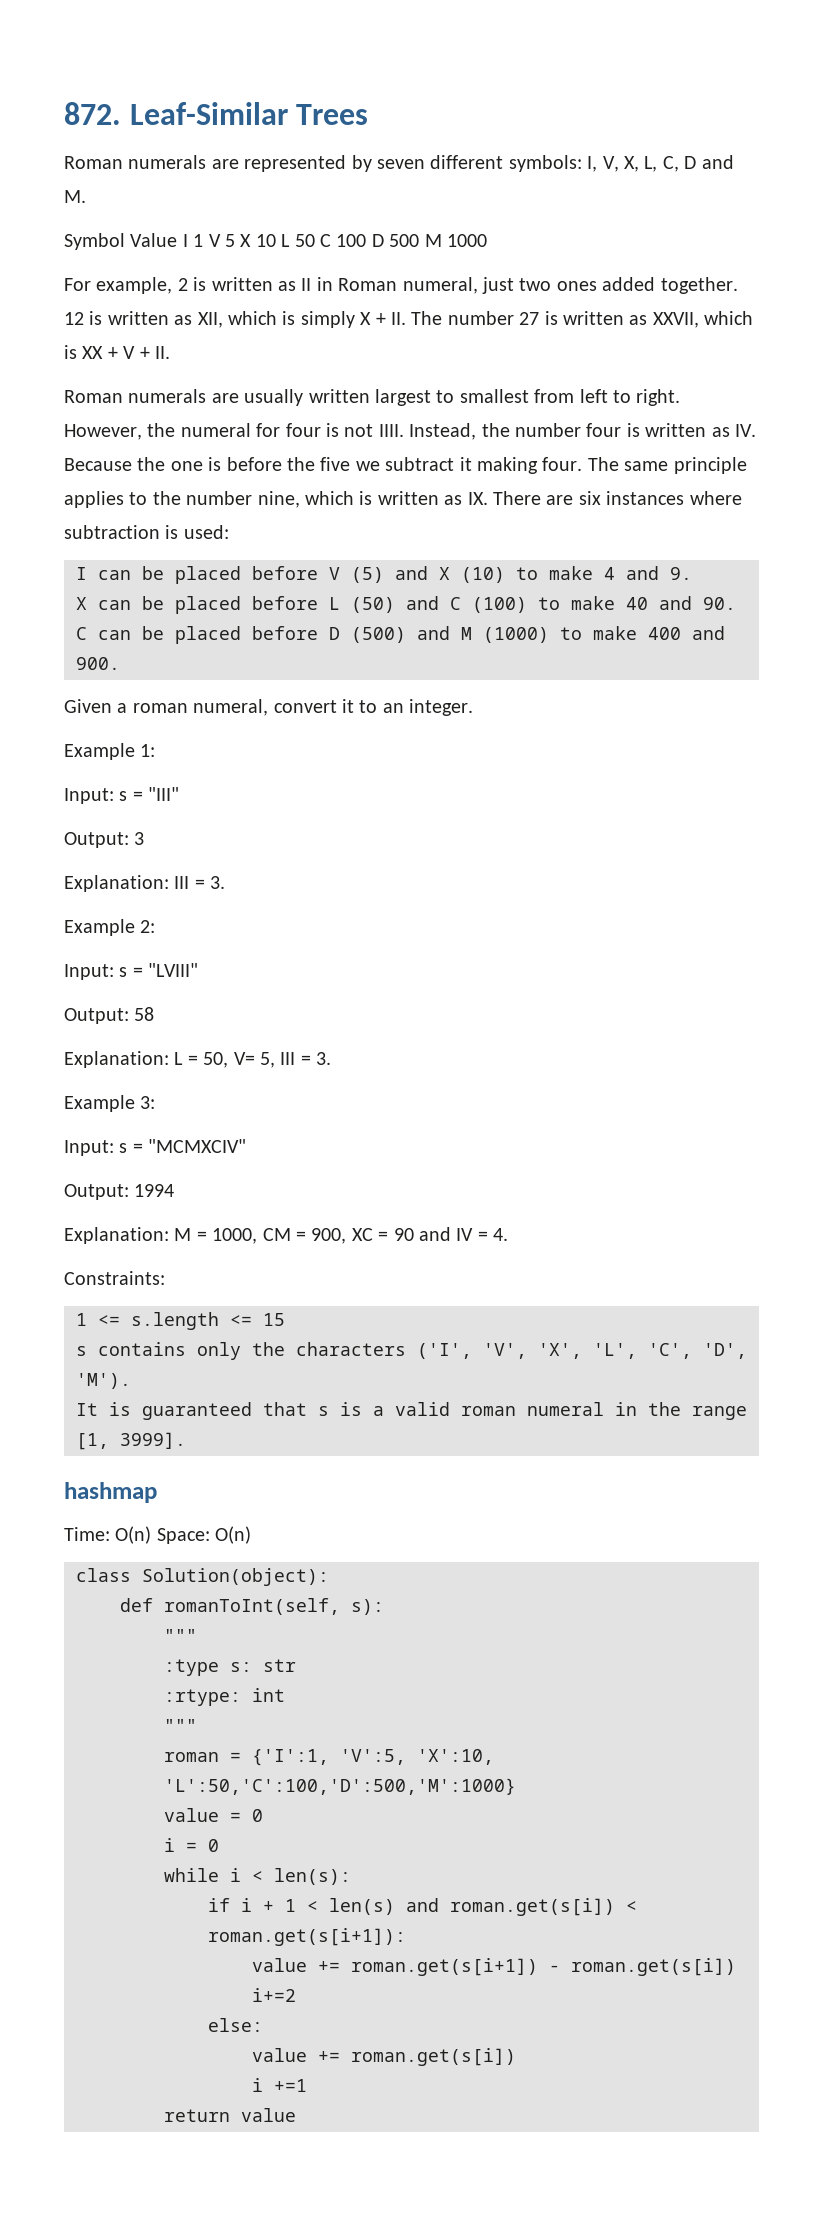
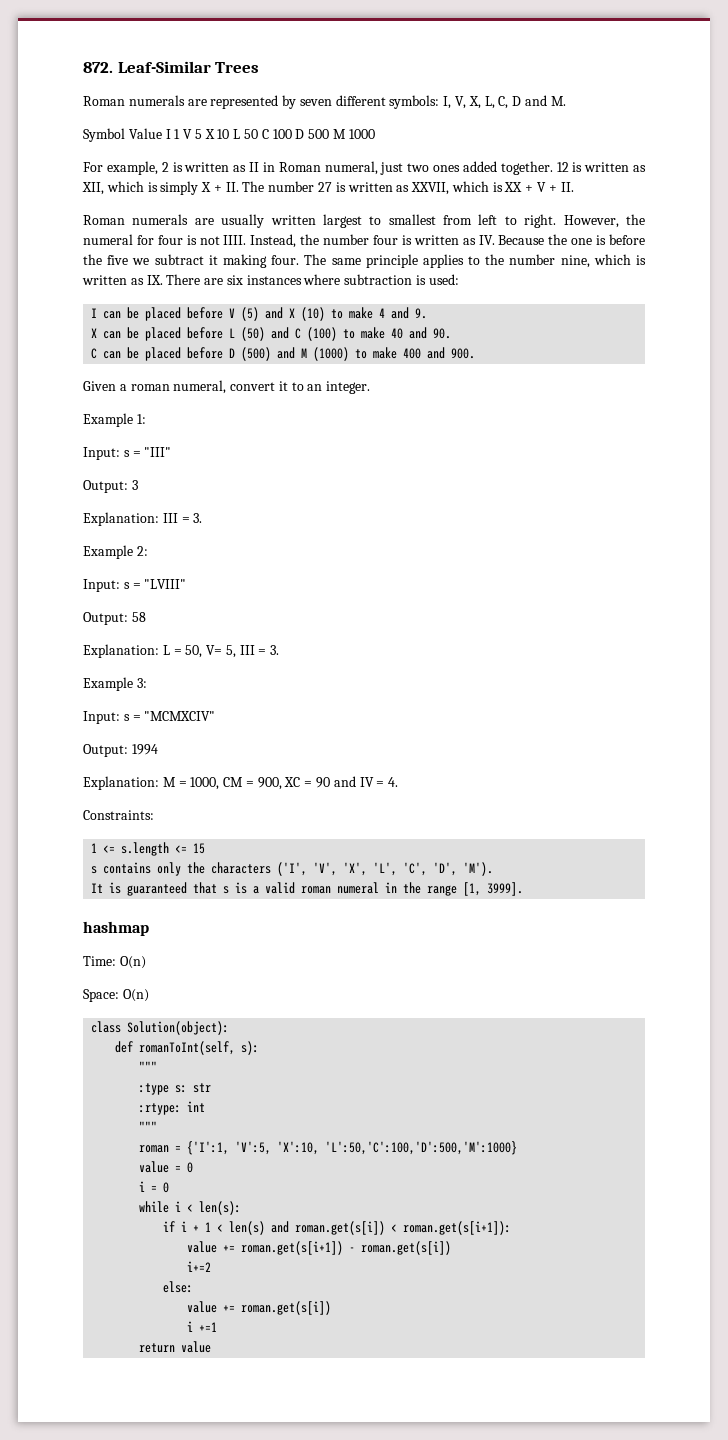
(152, 1535) none -> (146, 962) //

